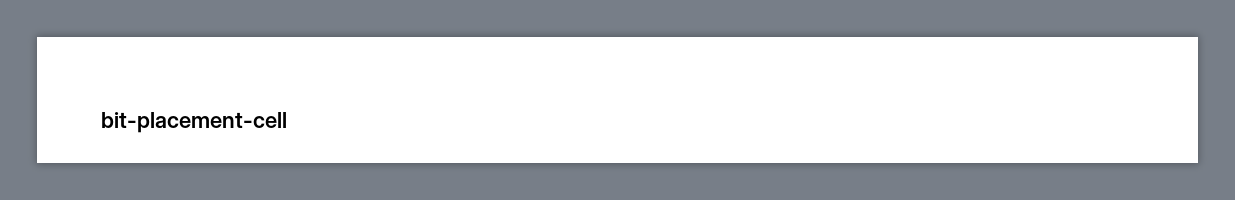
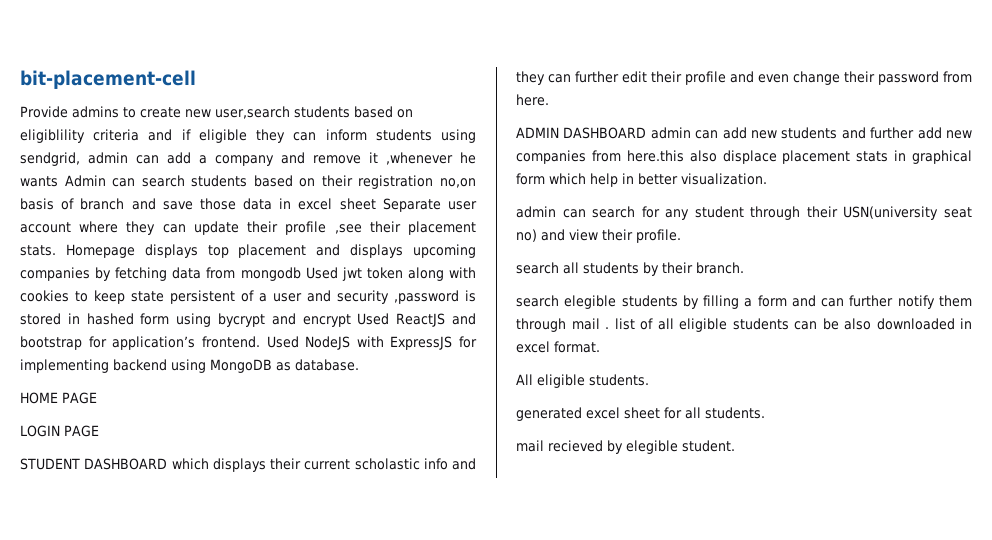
(287, 122) none -> [20,106,413,119] [20,129,477,143] [20,152,476,166] [20,175,476,189] [20,198,478,212] [20,221,477,235] [20,244,476,258] [20,267,477,281] [20,290,476,304] [20,313,477,327] [20,336,477,350] [20,359,359,373] [20,392,97,404] [20,425,99,437] [20,458,476,472] [516,71,972,85] [516,94,549,106] [516,127,972,139] [516,150,972,164] [516,173,767,187] [516,206,972,220] [516,229,681,243] [516,262,744,276] [516,295,972,309] [516,318,972,332] [516,341,600,353] [516,374,649,388] [516,407,765,421] [516,440,735,454] // Provide admins to create new user,search students based on eligiblility criteria and if eligible they can inform students using sendgrid, admin can add a company and remove it ,whenever he wants Admin can search students based on their registration no,on basis of branch and save those data in excel sheet Separate user account where they can update their profile ,see their placement stats. Homepage displays top placement and displays upcoming companies by fetching data from mongodb Used jwt token along with cookies to keep state persistent of a user and security ,password is stored in hashed form using bycrypt and encrypt Used ReactJS and bootstrap for application’s frontend. Used NodeJS with ExpressJS for implementing backend using MongoDB as database. // HOME PAGE // LOGIN PAGE // STUDENT DASHBOARD which displays their current scholastic info and they can further edit their profile and even change their password from here. // ADMIN DASHBOARD admin can add new students and further add new companies from here.this also displace placement stats in graphical form which help in better visualization. // admin can search for any student through their USN(university seat no) and view their profile. // search all students by their branch. // search elegible students by filling a form and can further notify them through mail . list of all eligible students can be also downloaded in excel format. // All eligible students. // generated excel sheet for all students. // mail recieved by elegible student.

